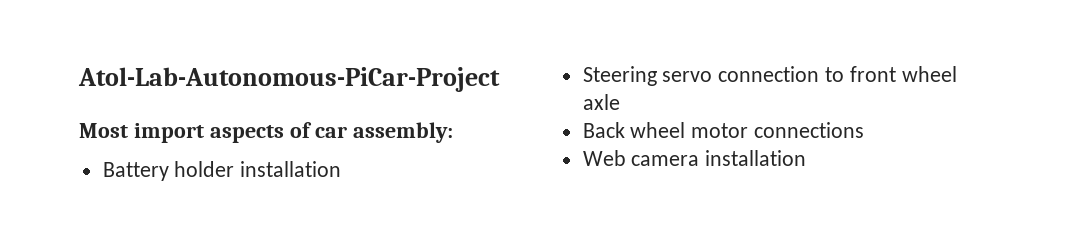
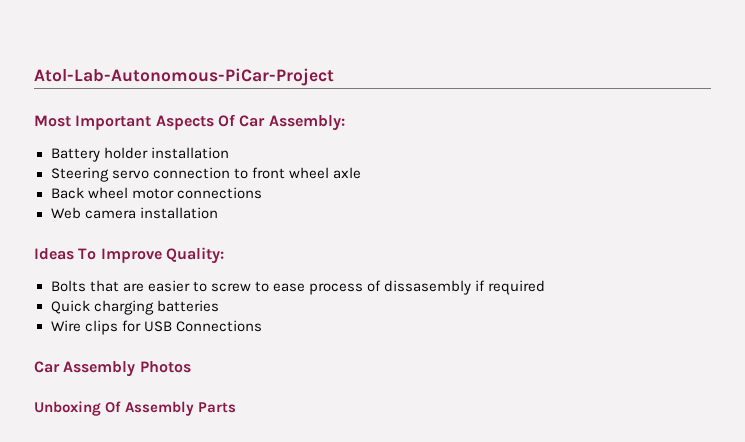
[133,122,453,143] import aspects of car assembly: -> [75,114,345,131] Important Aspects Of Car Assembly:
(807, 158) none -> [34,247,224,264] [50,280,546,295] [50,300,219,315] [50,320,262,335] [34,361,191,377] [34,401,237,416] // Ideas To Improve Quality: // Bolts that are easier to screw to ease process of dissasembly if required // Quick charging batteries // Wire clips for USB Connections // Car Assembly Photos // Unboxing Of Assembly Parts

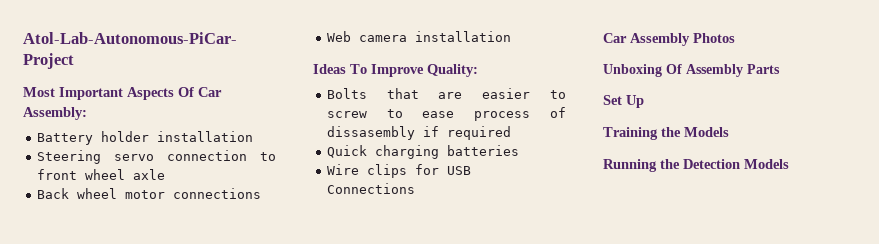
(237, 407) none -> [603,95,644,108] [603,127,729,140] [603,159,789,172] // Set Up // Training the Models // Running the Detection Models

